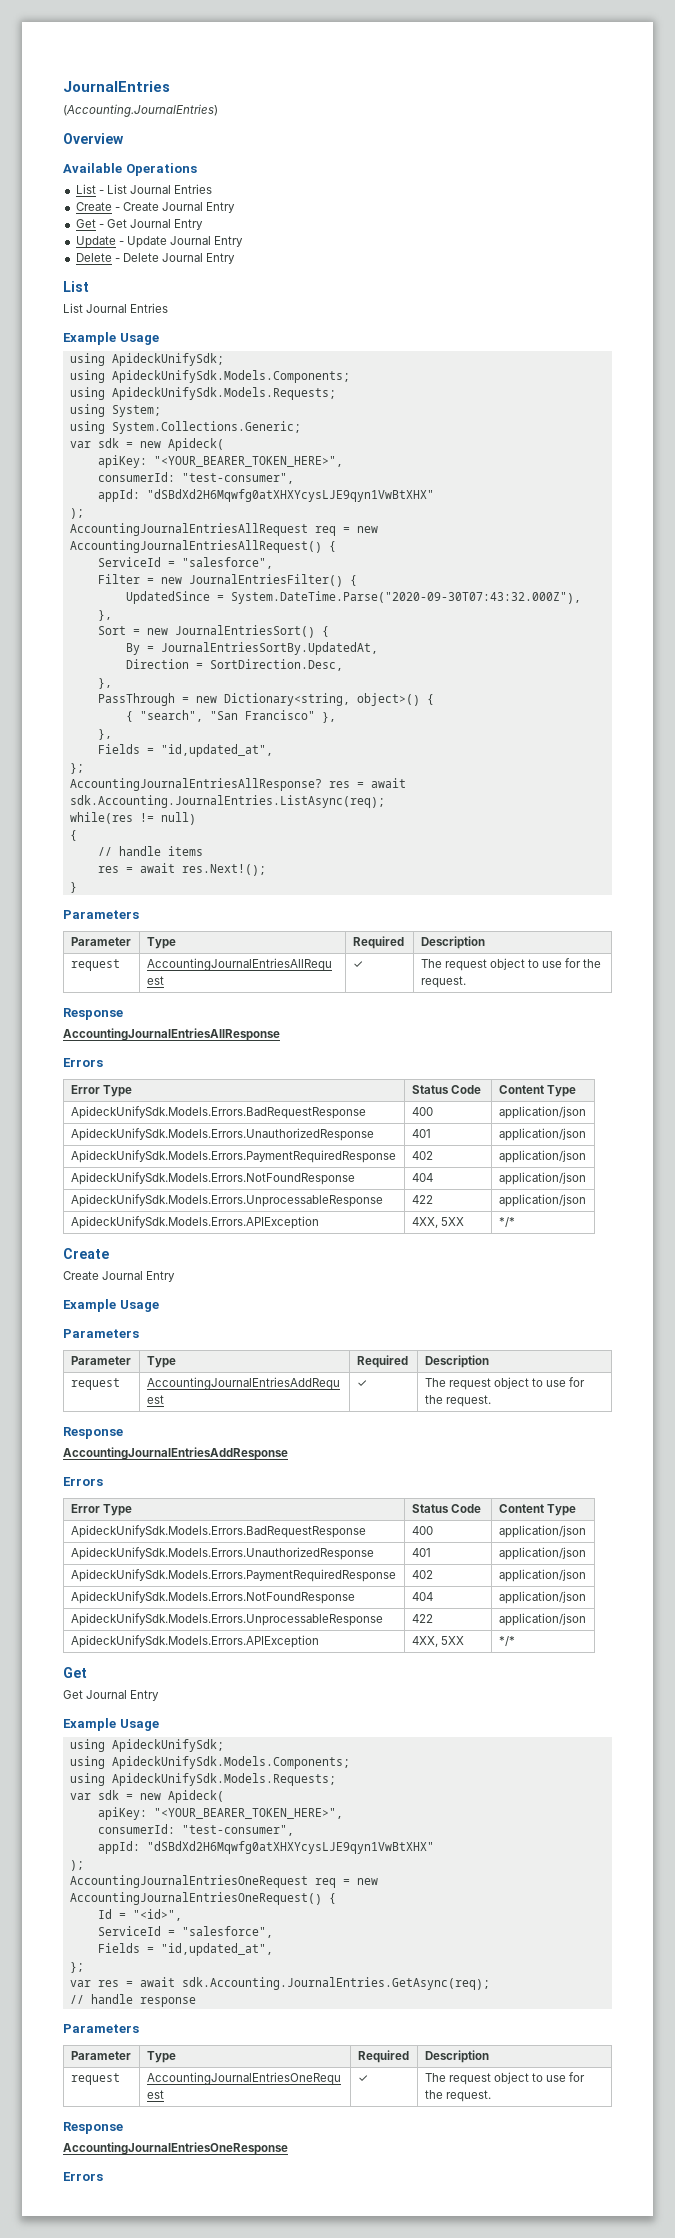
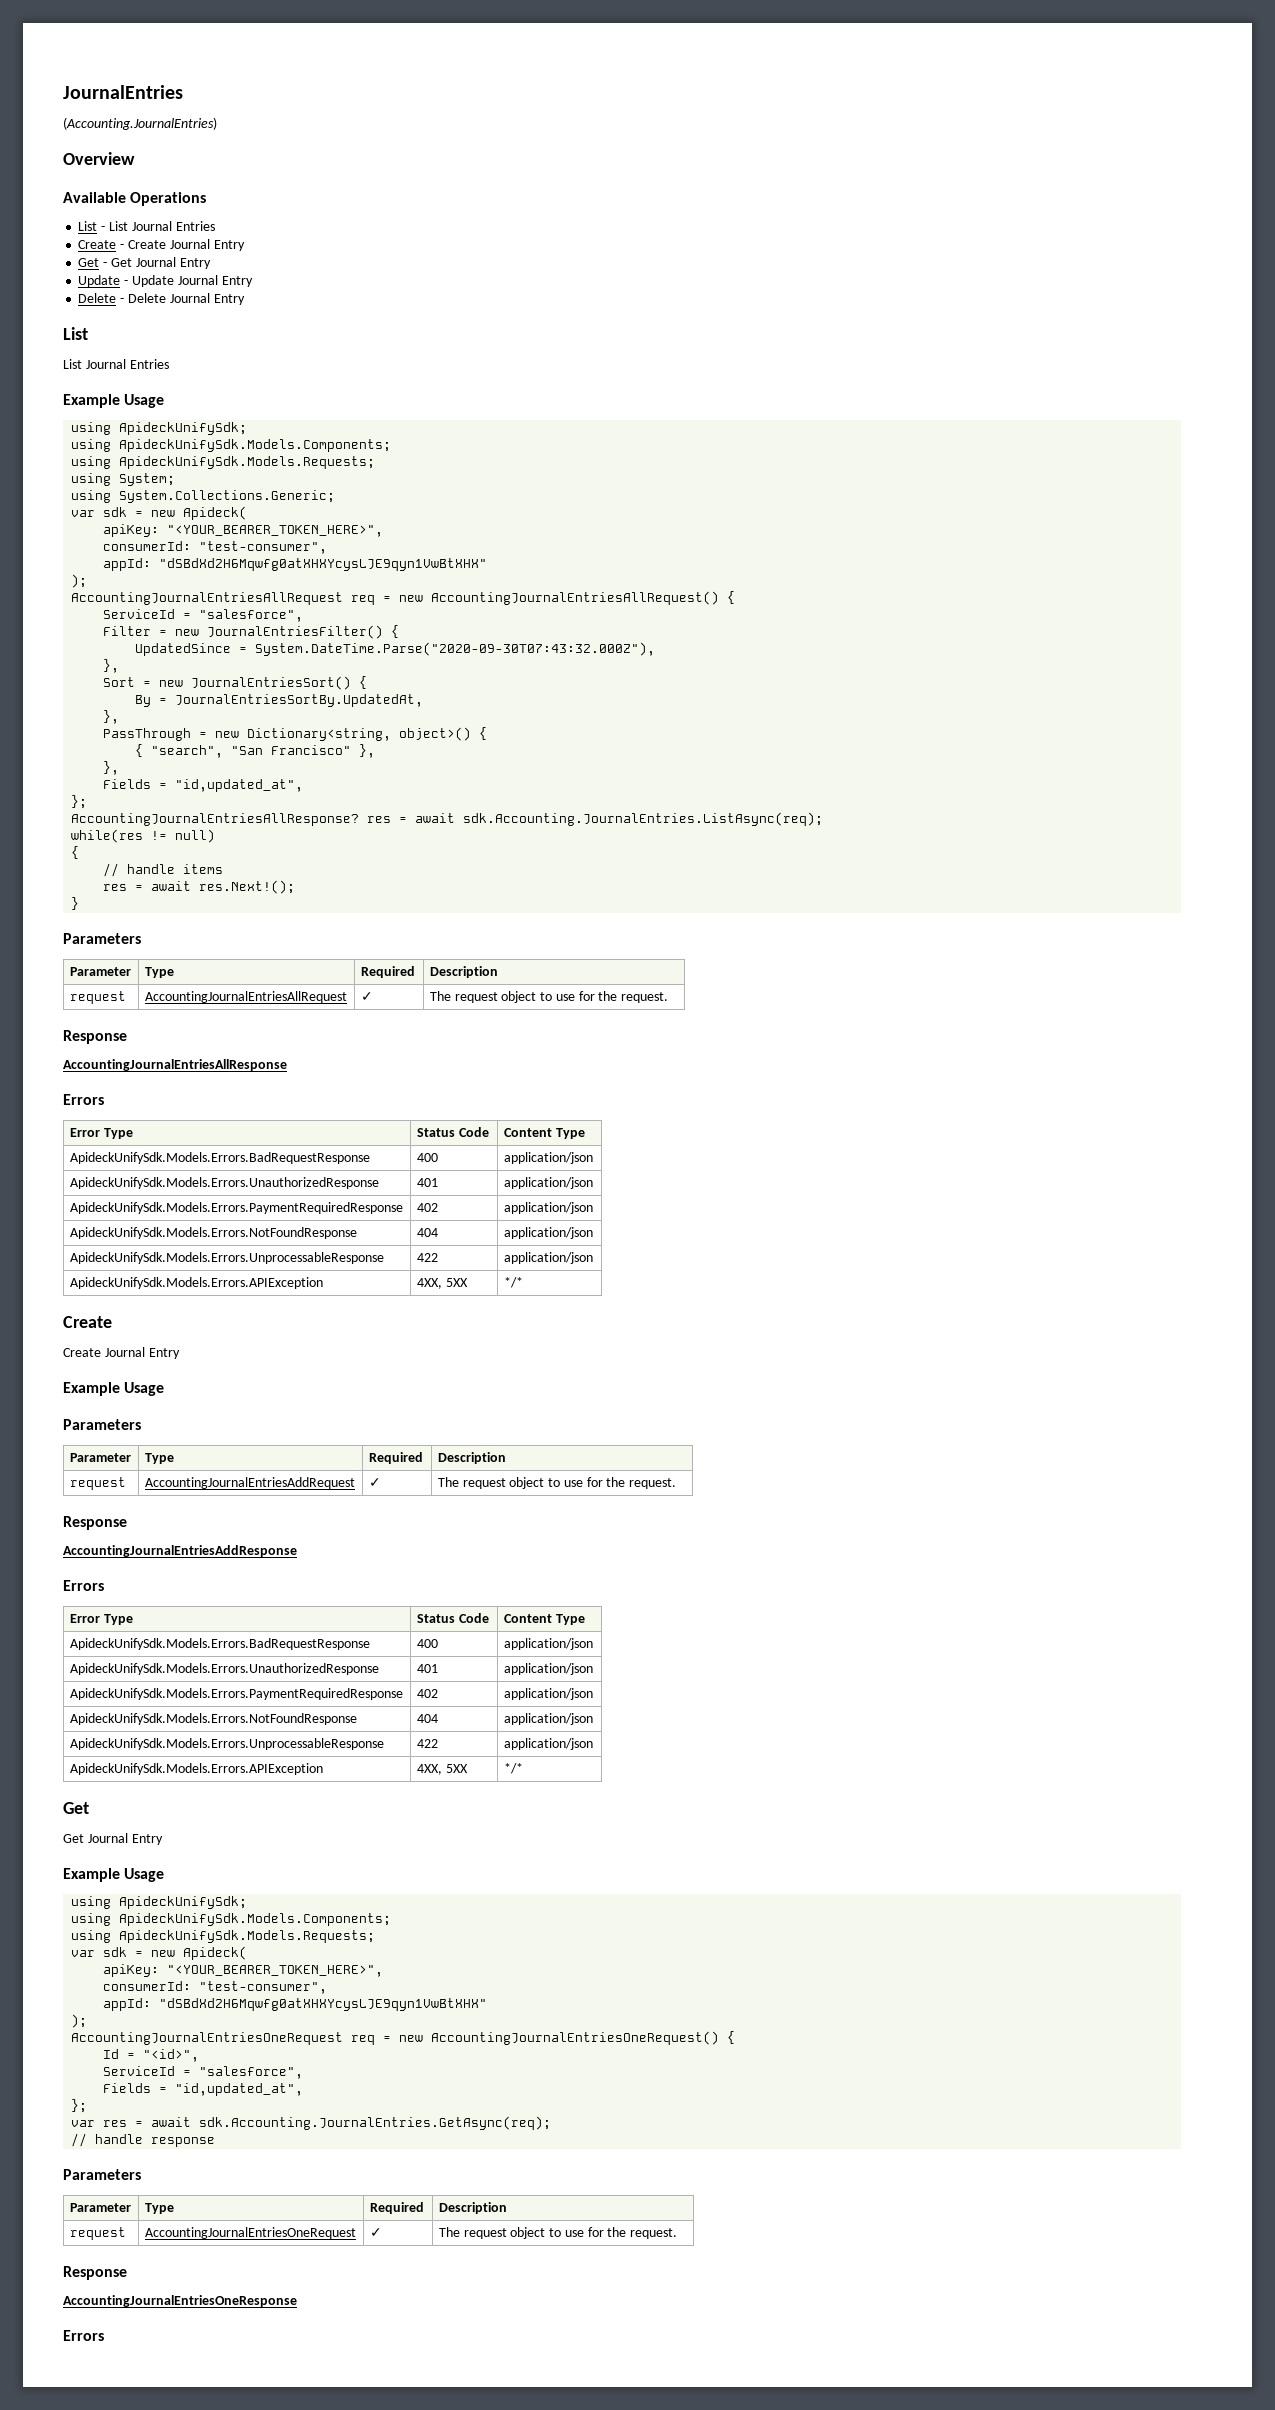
[125,659,343,671] // Direction = SortDirection.Desc, -> (424, 700) none

